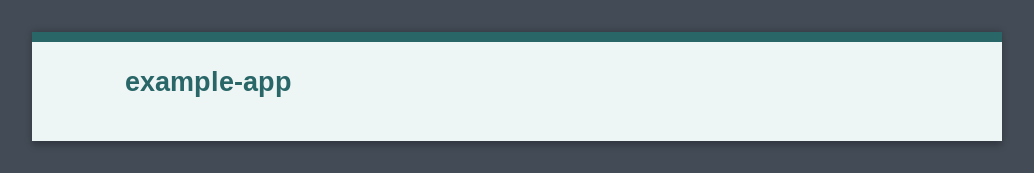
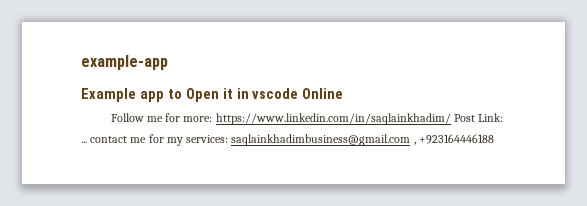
(292, 84) none -> [81,88,344,102] [110,113,504,125] [81,134,494,146] // Example app to Open it in vscode Online // Follow me for more: https://www.linkedin.com/in/saqlainkhadim/ Post Link: ... contact me for my services: saqlainkhadimbusiness@gmail.com , +923164446188

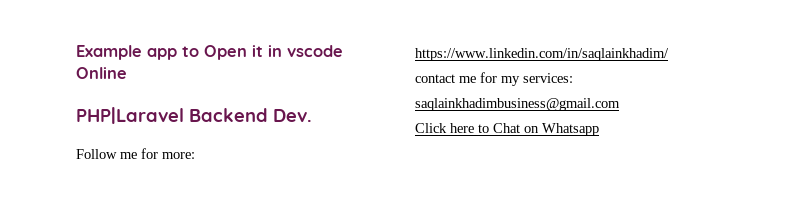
[81,55,168,70] example-app // -> (76, 52) none
(344, 93) none -> [76,107,312,124] // PHP|Laravel Backend Dev.
[453,113,504,122] [81,141,87,143] Post Link: ... -> (669, 54) //
[413,134,494,145] , +923164446188 -> [415,123,599,136] // Click here to Chat on Whatsapp

